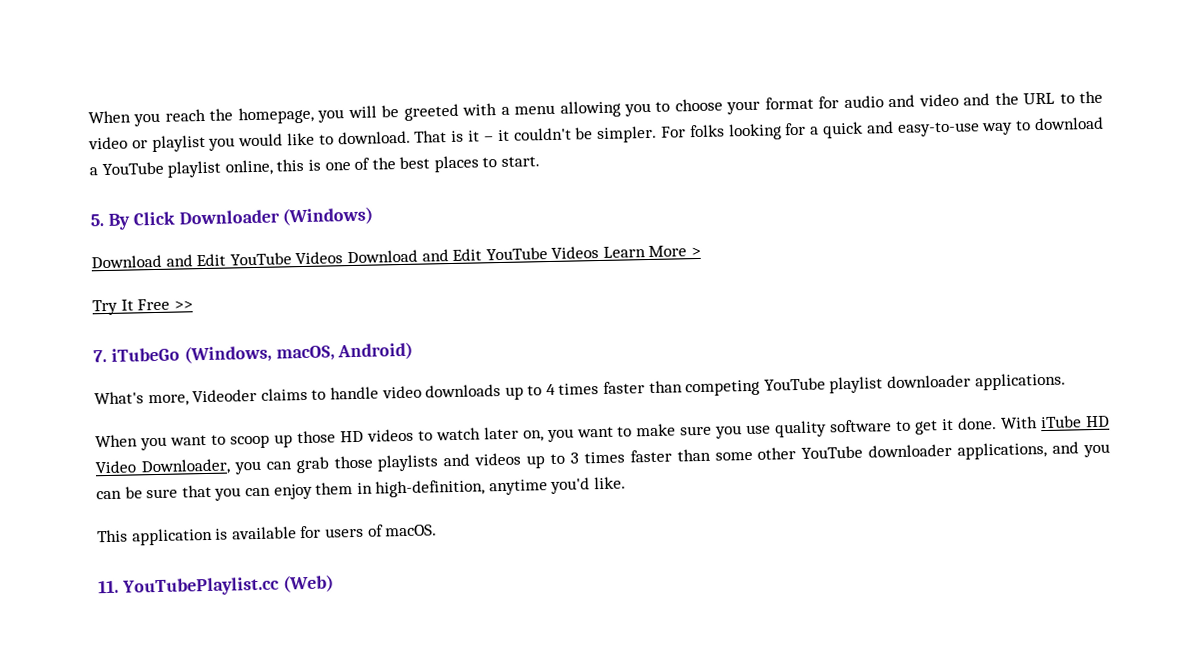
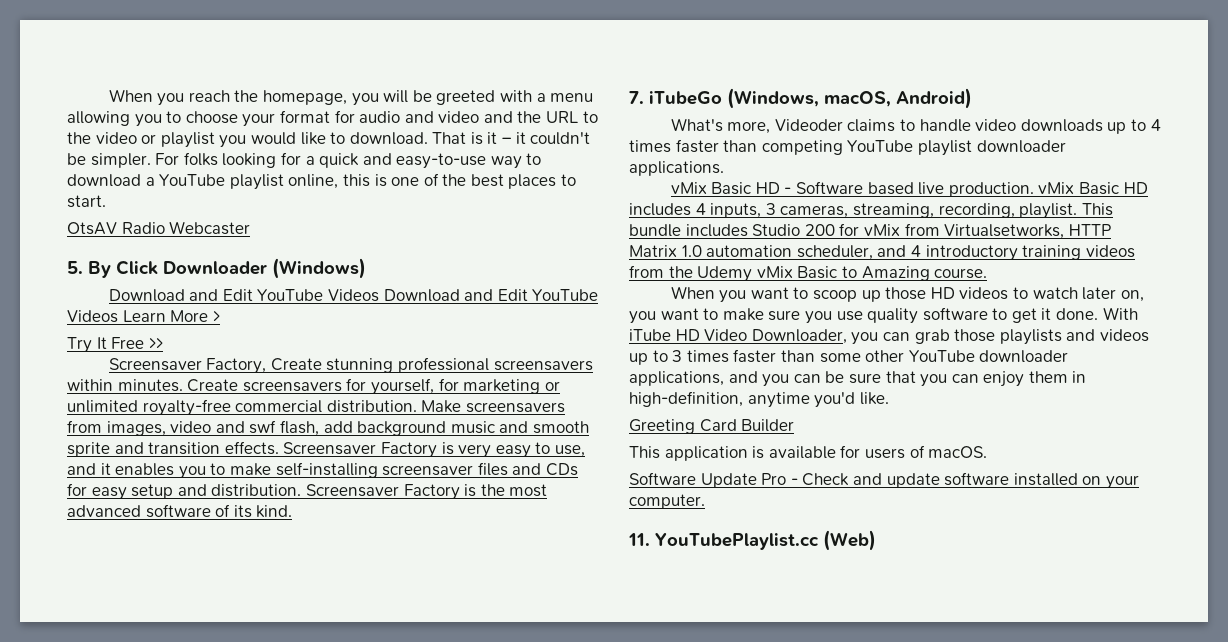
(541, 161) none -> [67,221,251,235] // OtsAV Radio Webcaster
(193, 305) none -> [108,357,593,374] [67,378,560,395] [67,399,565,416] [67,420,589,436] [67,441,585,458] [67,462,578,479] [67,483,548,500] [67,504,293,518] // Screensaver Factory, Create stunning professional screensavers within minutes. Create screensavers for yourself, for marketing or unlimited royalty-free commercial distribution. Make screensavers from images, video and swf flash, add background music and smooth sprite and transition effects. Screensaver Factory is very easy to use, and it enables you to make self-installing screensaver files and CDs for easy setup and distribution. Screensaver Factory is the most advanced software of its kind.
(1066, 381) none -> [670,181,1148,197] [629,203,1113,219] [629,223,1111,239] [629,245,1135,261] [629,265,988,282] // vMix Basic HD - Software based live production. vMix Basic HD includes 4 inputs, 3 cameras, streaming, recording, playlist. This bundle includes Studio 200 for vMix from Virtualsetworks, HTTP Matrix 1.0 automation scheduler, and 4 introductory training videos from the Udemy vMix Basic to Amazing course.
(627, 483) none -> [629,419,795,434] // Greeting Card Builder
(438, 530) none -> [629,472,1139,489] [629,494,705,509] // Software Update Pro - Check and update software installed on your computer.

